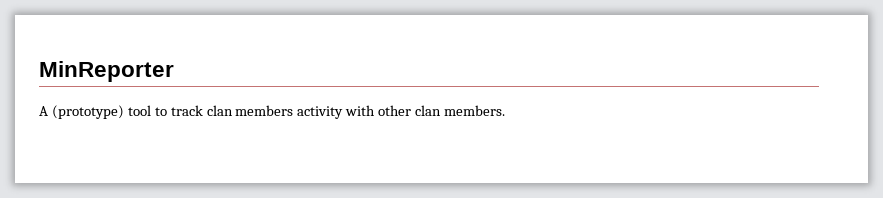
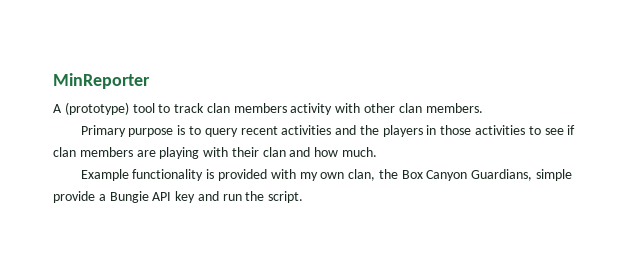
(506, 110) none -> [80,125,576,137] [53,147,378,159] [80,169,572,181] [53,191,304,203] // Primary purpose is to query recent activities and the players in those activities to see if clan members are playing with their clan and how much. // Example functionality is provided with my own clan, the Box Canyon Guardians, simple provide a Bungie API key and run the script.

